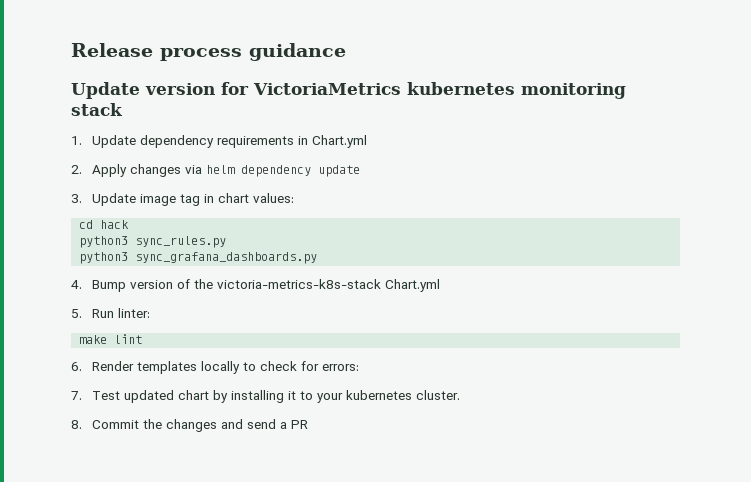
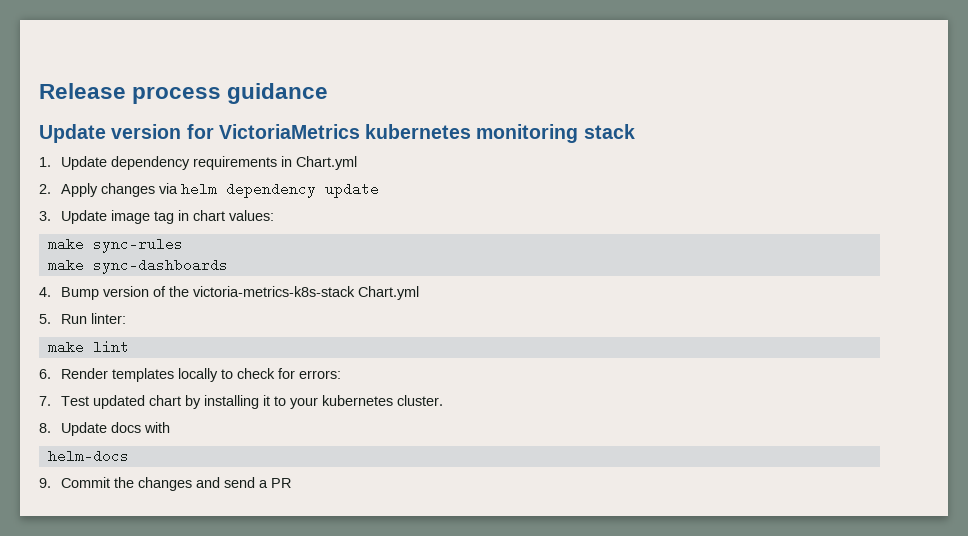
[79,220,130,229] [79,236,227,248] [79,252,318,264] cd hack // python3 sync_rules.py // python3 sync_grafana_dashboards.py -> [47,237,183,253] [47,258,228,274] make sync-rules // make sync-dashboards
(82, 424) none -> [61,422,171,436] [47,449,129,463] [39,478,51,488] Update docs with // helm-docs // 9.

